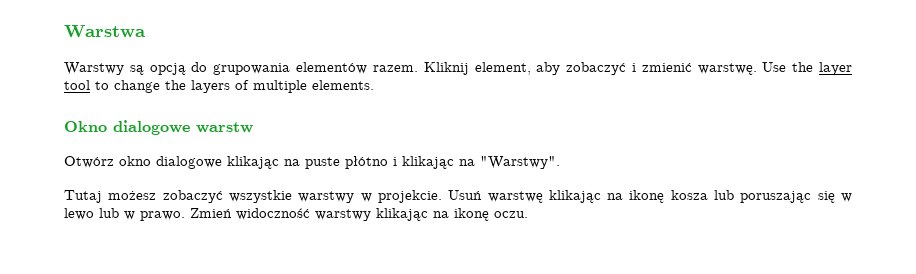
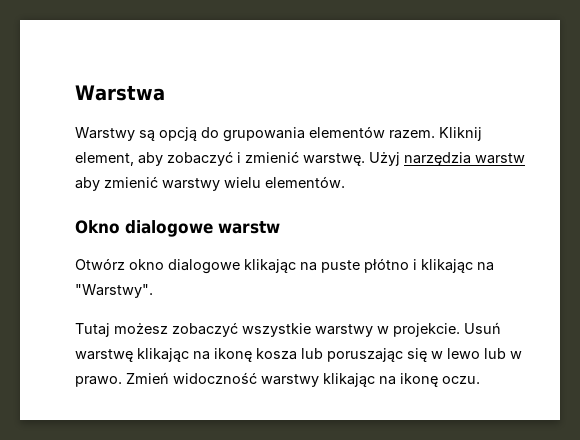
[762,62,852,75] [64,80,374,93] Use the layer tool to change the layers of multiple elements. -> [369,152,525,166] [75,176,345,191] Użyj narzędzia warstw aby zmienić warstwy wielu elementów.

